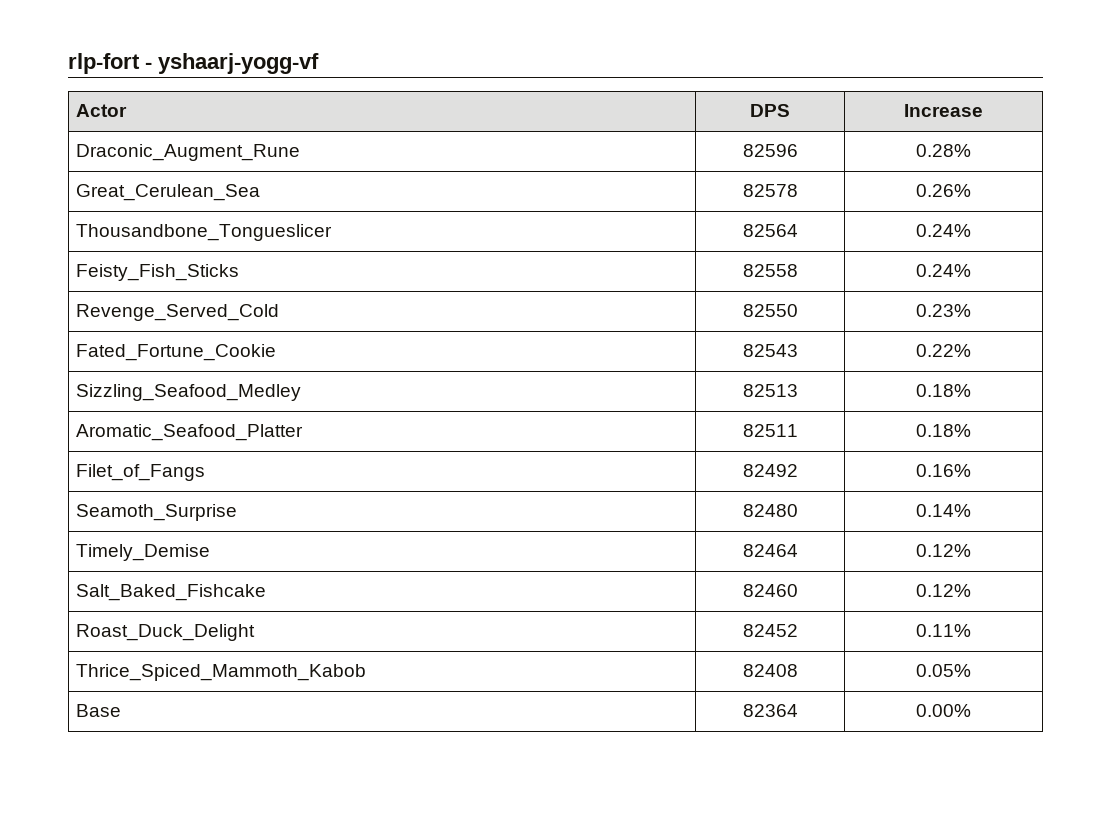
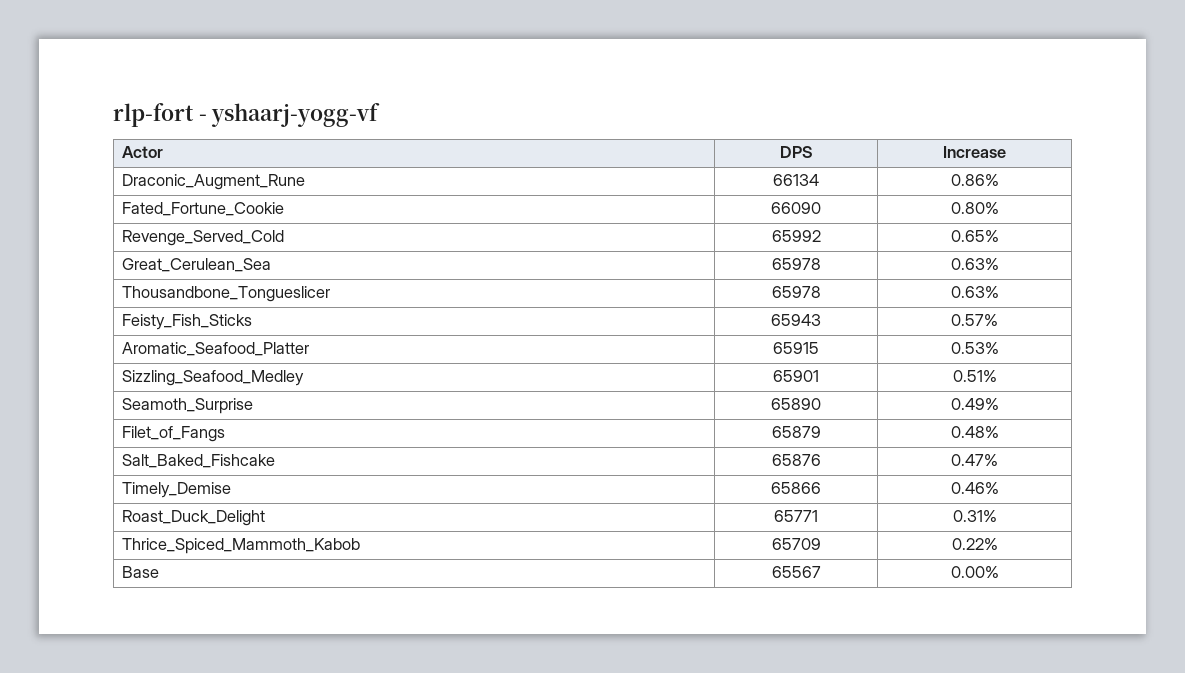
[742,144,798,157] [916,144,971,157] 82596 | 0.28% -> [773,174,819,186] [950,174,999,186] [122,202,285,216] [771,202,821,214] [950,202,999,214] [122,230,285,246] [771,230,821,242] [950,230,999,242] 66134 | 0.86% // Fated_Fortune_Cookie | 66090 | 0.80% // Revenge_Served_Cold | 65992 | 0.65%
[742,184,798,197] [916,184,971,197] 82578 | 0.26% -> [771,258,821,270] [950,258,999,270] 65978 | 0.63%
[742,224,798,237] [916,224,971,237] 82564 | 0.24% -> [771,286,821,298] [950,286,999,298] 65978 | 0.63%
[742,264,798,277] [916,264,971,277] [76,304,280,321] [742,304,798,317] [916,304,971,317] [76,344,277,361] [742,344,798,357] [916,344,971,357] [76,384,302,401] [742,384,798,397] [916,384,971,397] [76,424,304,441] [742,424,798,437] [916,424,971,437] [76,464,206,481] [742,464,798,477] [916,464,971,477] [76,504,238,521] [742,504,798,517] [916,504,971,517] [76,544,211,561] [742,544,798,557] [916,544,971,557] [76,584,267,601] [742,584,798,597] [916,584,971,597] [76,624,256,641] [742,624,798,637] [916,624,971,637] [76,664,367,681] [742,664,798,677] [916,664,971,677] 82558 | 0.24% // Revenge_Served_Cold | 82550 | 0.23% // Fated_Fortune_Cookie | 82543 | 0.22% // Sizzling_Seafood_Medley | 82513 | 0.18% // Aromatic_Seafood_Platter | 82511 | 0.18% // Filet_of_Fangs | 82492 | 0.16% // Seamoth_Surprise | 82480 | 0.14% // Timely_Demise | 82464 | 0.12% // Salt_Baked_Fishcake | 82460 | 0.12% // Roast_Duck_Delight | 82452 | 0.11% // Thrice_Spiced_Mammoth_Kabob | 82408 | 0.05% -> [771,314,821,326] [951,314,998,326] [122,342,310,356] [773,342,819,354] [950,342,999,354] [122,370,305,386] [773,370,819,382] [952,370,997,382] [122,398,254,414] [771,398,821,410] [950,398,999,410] [122,426,226,442] [771,426,821,438] [950,426,999,438] [122,454,276,468] [771,454,821,466] [951,454,998,466] [122,482,232,498] [771,482,821,494] [950,482,999,494] [122,510,266,526] [774,510,818,522] [952,510,997,522] [122,538,361,554] [771,538,821,550] [951,538,998,550] 65943 | 0.57% // Aromatic_Seafood_Platter | 65915 | 0.53% // Sizzling_Seafood_Medley | 65901 | 0.51% // Seamoth_Surprise | 65890 | 0.49% // Filet_of_Fangs | 65879 | 0.48% // Salt_Baked_Fishcake | 65876 | 0.47% // Timely_Demise | 65866 | 0.46% // Roast_Duck_Delight | 65771 | 0.31% // Thrice_Spiced_Mammoth_Kabob | 65709 | 0.22%
[742,704,798,717] 82364 -> [771,566,821,578] 65567

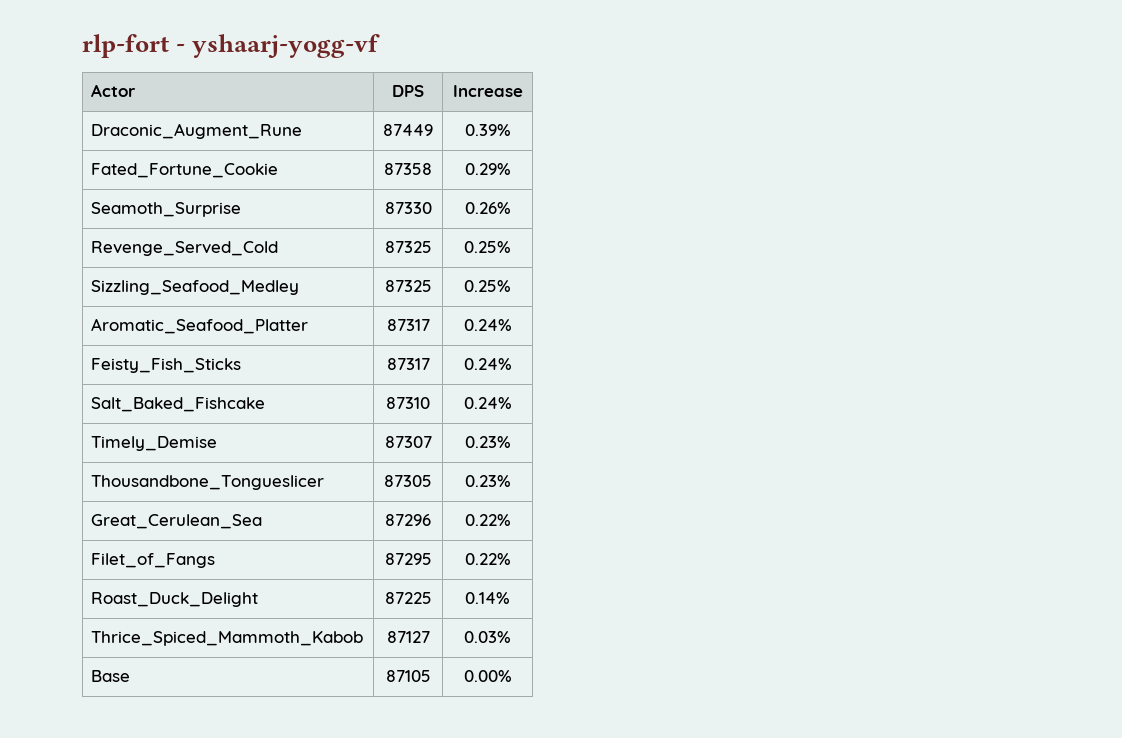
[773,174,819,186] [950,174,999,186] 66134 | 0.86% -> [383,124,433,136] [464,124,511,136] 87449 | 0.39%
[771,202,821,214] [950,202,999,214] [122,230,285,246] [771,230,821,242] [950,230,999,242] [122,258,272,272] [771,258,821,270] [950,258,999,270] [122,286,331,302] [771,286,821,298] [950,286,999,298] [122,314,253,330] [771,314,821,326] [951,314,998,326] [122,342,310,356] [773,342,819,354] [950,342,999,354] [122,370,305,386] [773,370,819,382] [952,370,997,382] [122,398,254,414] [771,398,821,410] [950,398,999,410] [122,426,226,442] [771,426,821,438] [950,426,999,438] [122,454,276,468] [771,454,821,466] [951,454,998,466] [122,482,232,498] [771,482,821,494] [950,482,999,494] 66090 | 0.80% // Revenge_Served_Cold | 65992 | 0.65% // Great_Cerulean_Sea | 65978 | 0.63% // Thousandbone_Tongueslicer | 65978 | 0.63% // Feisty_Fish_Sticks | 65943 | 0.57% // Aromatic_Seafood_Platter | 65915 | 0.53% // Sizzling_Seafood_Medley | 65901 | 0.51% // Seamoth_Surprise | 65890 | 0.49% // Filet_of_Fangs | 65879 | 0.48% // Salt_Baked_Fishcake | 65876 | 0.47% // Timely_Demise | 65866 | 0.46% -> [384,163,432,175] [464,163,511,175] [91,202,242,217] [384,202,432,214] [464,202,511,214] [91,241,279,256] [384,241,432,253] [464,241,511,253] [91,280,300,295] [384,280,432,292] [464,280,511,292] [91,318,309,334] [386,319,430,331] [463,319,512,331] [91,358,242,373] [386,358,430,370] [463,358,512,370] [91,397,266,412] [386,397,430,409] [463,397,512,409] [91,436,218,451] [384,436,432,448] [464,436,511,448] [91,475,325,490] [384,475,432,487] [464,475,511,487] [91,514,263,529] [385,514,431,526] [464,514,511,526] [91,553,216,568] [384,553,432,565] [464,553,511,565] 87358 | 0.29% // Seamoth_Surprise | 87330 | 0.26% // Revenge_Served_Cold | 87325 | 0.25% // Sizzling_Seafood_Medley | 87325 | 0.25% // Aromatic_Seafood_Platter | 87317 | 0.24% // Feisty_Fish_Sticks | 87317 | 0.24% // Salt_Baked_Fishcake | 87310 | 0.24% // Timely_Demise | 87307 | 0.23% // Thousandbone_Tongueslicer | 87305 | 0.23% // Great_Cerulean_Sea | 87296 | 0.22% // Filet_of_Fangs | 87295 | 0.22%
[774,510,818,522] [952,510,997,522] 65771 | 0.31% -> [384,592,432,604] [465,592,510,604] 87225 | 0.14%
[771,538,821,550] [951,538,998,550] 65709 | 0.22% -> [386,631,430,643] [464,631,511,643] 87127 | 0.03%
[771,566,821,578] 65567 -> [385,670,431,682] 87105

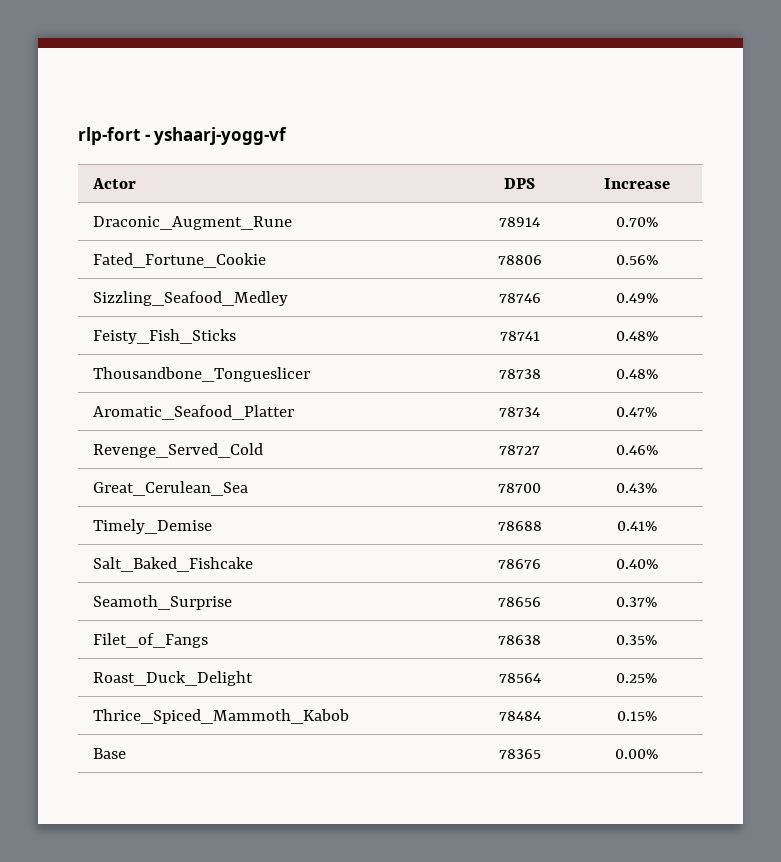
[383,124,433,136] [464,124,511,136] 87449 | 0.39% -> [498,217,540,227] [615,217,658,227] 78914 | 0.70%
[384,163,432,175] [464,163,511,175] [91,202,242,217] [384,202,432,214] [464,202,511,214] [91,241,279,256] [384,241,432,253] [464,241,511,253] [91,280,300,295] [384,280,432,292] [464,280,511,292] [91,318,309,334] [386,319,430,331] [463,319,512,331] [91,358,242,373] [386,358,430,370] [463,358,512,370] [91,397,266,412] [386,397,430,409] [463,397,512,409] [91,436,218,451] [384,436,432,448] [464,436,511,448] [91,475,325,490] [384,475,432,487] [464,475,511,487] [91,514,263,529] [385,514,431,526] [464,514,511,526] [91,553,216,568] [384,553,432,565] [464,553,511,565] [91,592,259,607] [384,592,432,604] [465,592,510,604] 87358 | 0.29% // Seamoth_Surprise | 87330 | 0.26% // Revenge_Served_Cold | 87325 | 0.25% // Sizzling_Seafood_Medley | 87325 | 0.25% // Aromatic_Seafood_Platter | 87317 | 0.24% // Feisty_Fish_Sticks | 87317 | 0.24% // Salt_Baked_Fishcake | 87310 | 0.24% // Timely_Demise | 87307 | 0.23% // Thousandbone_Tongueslicer | 87305 | 0.23% // Great_Cerulean_Sea | 87296 | 0.22% // Filet_of_Fangs | 87295 | 0.22% // Roast_Duck_Delight | 87225 | 0.14% -> [497,255,542,265] [615,255,658,265] [92,291,288,306] [498,293,541,303] [615,293,658,303] [92,329,236,344] [499,331,540,341] [615,331,658,341] [92,367,310,382] [498,369,541,379] [615,369,658,379] [92,405,294,420] [498,407,540,417] [616,407,657,417] [92,443,263,458] [498,445,540,455] [615,445,658,455] [92,481,248,496] [497,483,541,493] [616,483,657,493] [92,519,212,534] [497,521,542,531] [616,521,657,531] [92,557,253,572] [497,559,541,569] [615,559,658,569] [92,595,232,610] [497,597,541,607] [616,597,657,607] [92,633,208,648] [497,635,541,645] [616,635,657,645] [92,671,253,686] [498,673,541,683] [616,673,657,683] 78806 | 0.56% // Sizzling_Seafood_Medley | 78746 | 0.49% // Feisty_Fish_Sticks | 78741 | 0.48% // Thousandbone_Tongueslicer | 78738 | 0.48% // Aromatic_Seafood_Platter | 78734 | 0.47% // Revenge_Served_Cold | 78727 | 0.46% // Great_Cerulean_Sea | 78700 | 0.43% // Timely_Demise | 78688 | 0.41% // Salt_Baked_Fishcake | 78676 | 0.40% // Seamoth_Surprise | 78656 | 0.37% // Filet_of_Fangs | 78638 | 0.35% // Roast_Duck_Delight | 78564 | 0.25%
[386,631,430,643] [464,631,511,643] 87127 | 0.03% -> [498,711,541,721] [616,711,657,721] 78484 | 0.15%
[385,670,431,682] 87105 -> [498,749,541,759] 78365

